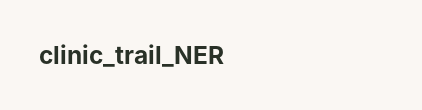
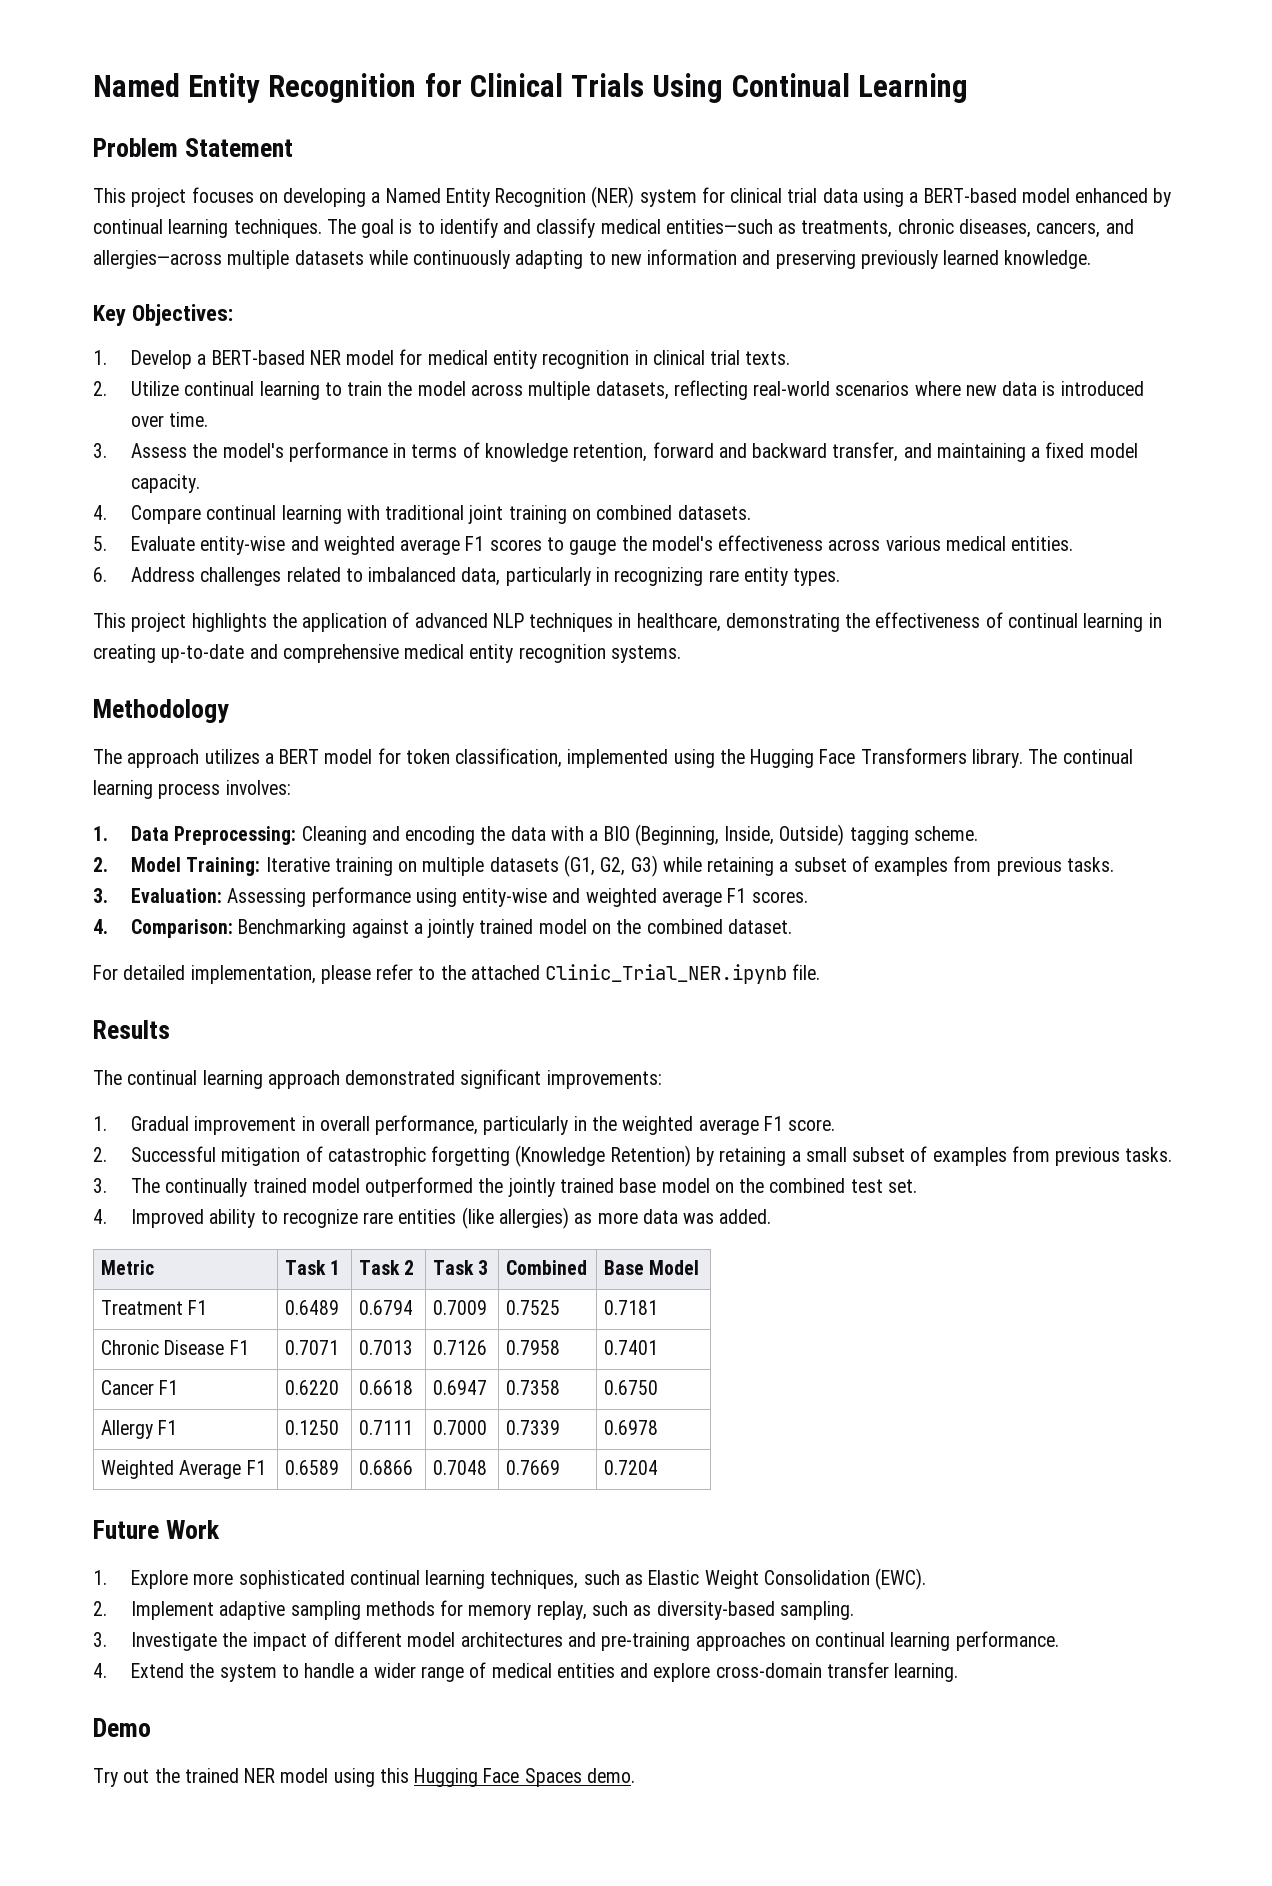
[39,44,224,67] clinic_trail_NER -> [93,73,968,103] [93,138,294,157] [93,186,1172,208] [93,218,1134,238] [93,249,1092,269] [93,304,234,326] [93,349,791,369] [93,380,1144,400] [131,412,209,427] [93,442,1138,462] [131,474,201,493] [93,505,751,524] [93,535,1074,555] [93,567,841,586] [93,612,1162,632] [93,644,681,663] [93,699,229,723] [93,748,1133,768] [93,780,291,799] [93,824,978,846] [93,855,1114,877] [93,887,808,907] [93,919,792,938] [93,964,821,984] [93,1020,170,1039] [93,1069,662,1089] [93,1115,836,1135] [93,1145,1173,1167] [93,1177,917,1197] [93,1207,772,1229] [100,1260,154,1275] [284,1260,341,1275] [358,1260,415,1275] [432,1260,489,1275] [505,1260,587,1275] [603,1260,700,1275] [100,1300,208,1315] [284,1300,339,1315] [358,1300,413,1315] [432,1300,487,1315] [505,1300,560,1315] [603,1300,658,1315] [100,1340,249,1355] [284,1340,339,1355] [358,1340,413,1355] [432,1340,487,1355] [505,1340,560,1355] [603,1340,658,1355] [100,1380,179,1395] [284,1380,339,1395] [358,1380,413,1395] [432,1380,487,1395] [505,1380,560,1395] [603,1380,658,1395] [100,1420,178,1439] [284,1420,339,1435] [358,1420,413,1435] [432,1420,487,1435] [505,1420,560,1435] [603,1420,658,1435] [100,1460,266,1479] [284,1460,339,1475] [358,1460,413,1475] [432,1460,487,1475] [505,1460,560,1475] [603,1460,658,1475] [93,1520,221,1539] [93,1568,927,1590] [93,1600,854,1620] [93,1631,1059,1651] [93,1662,959,1682] [93,1718,151,1737] [93,1768,635,1787] Named Entity Recognition for Clinical Trials Using Continual Learning // Problem Statement // This project focuses on developing a Named Entity Recognition (NER) system for clinical trial data using a BERT-based model enhanced by continual learning techniques. The goal is to identify and classify medical entities—such as treatments, chronic diseases, cancers, and allergies—across multiple datasets while continuously adapting to new information and preserving previously learned knowledge. // Key Objectives: // 1. Develop a BERT-based NER model for medical entity recognition in clinical trial texts. // 2. Utilize continual learning to train the model across multiple datasets, reflecting real-world scenarios where new data is introduced over time. // 3. Assess the model's performance in terms of knowledge retention, forward and backward transfer, and maintaining a fixed model capacity. // 4. Compare continual learning with traditional joint training on combined datasets. // 5. Evaluate entity-wise and weighted average F1 scores to gauge the model's effectiveness across various medical entities. // 6. Address challenges related to imbalanced data, particularly in recognizing rare entity types. // This project highlights the application of advanced NLP techniques in healthcare, demonstrating the effectiveness of continual learning in creating up-to-date and comprehensive medical entity recognition systems. // Methodology // The approach utilizes a BERT model for token classification, implemented using the Hugging Face Transformers library. The continual learning process involves: // 1. Data Preprocessing: Cleaning and encoding the data with a BIO (Beginning, Inside, Outside) tagging scheme. // 2. Model Training: Iterative training on multiple datasets (G1, G2, G3) while retaining a subset of examples from previous tasks. // 3. Evaluation: Assessing performance using entity-wise and weighted average F1 scores. // 4. Comparison: Benchmarking against a jointly trained model on the combined dataset. // For detailed implementation, please refer to the attached Clinic_Trial_NER.ipynb file. // Results // The continual learning approach demonstrated significant improvements: // 1. Gradual improvement in overall performance, particularly in the weighted average F1 score. // 2. Successful mitigation of catastrophic forgetting (Knowledge Retention) by retaining a small subset of examples from previous tasks. // 3. The continually trained model outperformed the jointly trained base model on the combined test set. // 4. Improved ability to recognize rare entities (like allergies) as more data was added. // Metric | Task 1 | Task 2 | Task 3 | Combined | Base Model // Treatment F1 | 0.6489 | 0.6794 | 0.7009 | 0.7525 | 0.7181 // Chronic Disease F1 | 0.7071 | 0.7013 | 0.7126 | 0.7958 | 0.7401 // Cancer F1 | 0.6220 | 0.6618 | 0.6947 | 0.7358 | 0.6750 // Allergy F1 | 0.1250 | 0.7111 | 0.7000 | 0.7339 | 0.6978 // Weighted Average F1 | 0.6589 | 0.6866 | 0.7048 | 0.7669 | 0.7204 // Future Work // 1. Explore more sophisticated continual learning techniques, such as Elastic Weight Consolidation (EWC). // 2. Implement adaptive sampling methods for memory replay, such as diversity-based sampling. // 3. Investigate the impact of different model architectures and pre-training approaches on continual learning performance. // 4. Extend the system to handle a wider range of medical entities and explore cross-domain transfer learning. // Demo // Try out the trained NER model using this Hugging Face Spaces demo.

